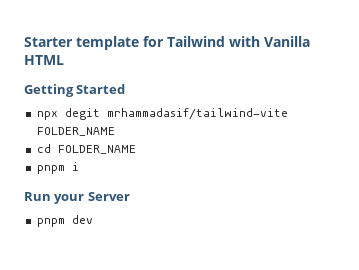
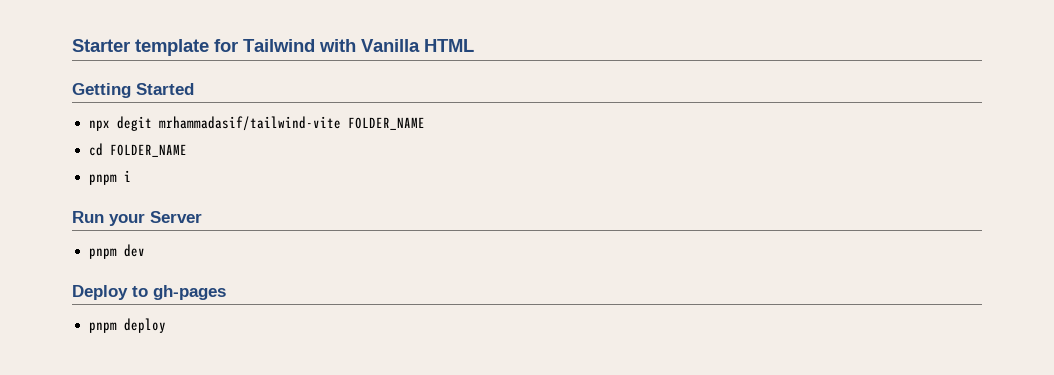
(93, 219) none -> [72,285,226,300] [89,318,167,333] // Deploy to gh-pages // pnpm deploy

